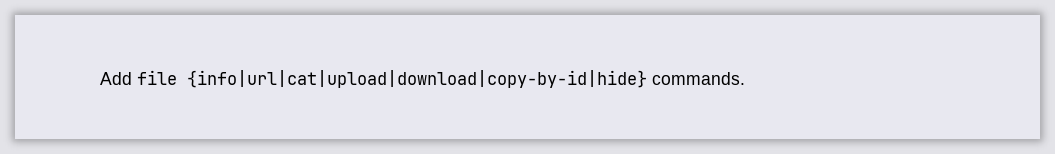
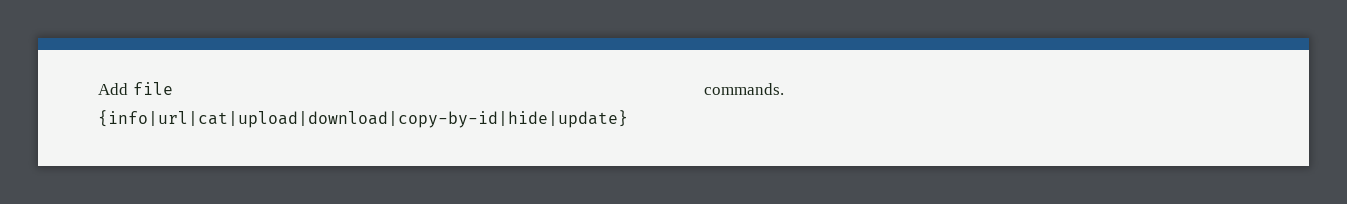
[187,70,647,88] {info|url|cat|upload|download|copy-by-id|hide} -> [98,110,628,128] {info|url|cat|upload|download|copy-by-id|hide|update}

